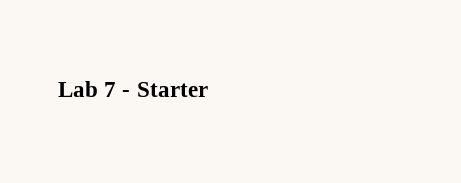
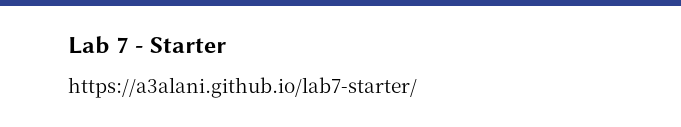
(208, 89) none -> [68,77,417,98] // https://a3alani.github.io/lab7-starter/

